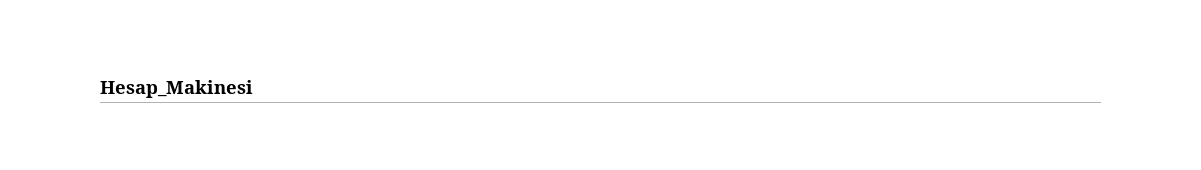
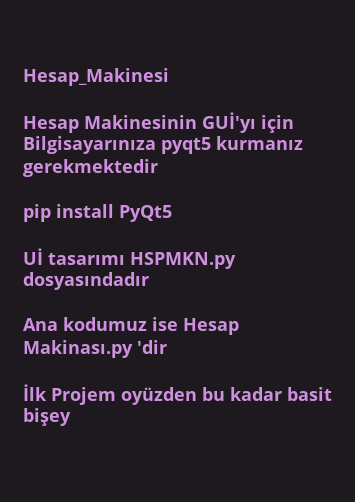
(253, 89) none -> [23,112,294,133] [23,136,303,154] [23,159,158,177] [23,204,172,222] [23,248,236,269] [23,272,149,290] [23,317,239,335] [23,340,167,358] [23,384,332,405] [23,408,71,426] // Hesap Makinesinin GUİ'yı için Bilgisayarınıza pyqt5 kurmanız gerekmektedir // pip install PyQt5 // Uİ tasarımı HSPMKN.py dosyasındadır // Ana kodumuz ise Hesap Makinası.py 'dir // İlk Projem oyüzden bu kadar basit bişey

